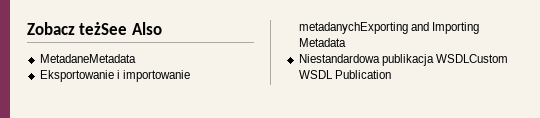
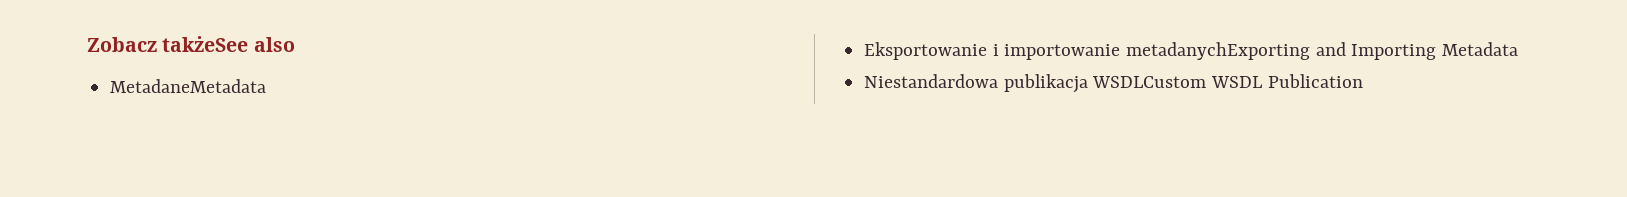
[79,22,162,35] teżSee Also -> [162,36,295,52] takżeSee also

